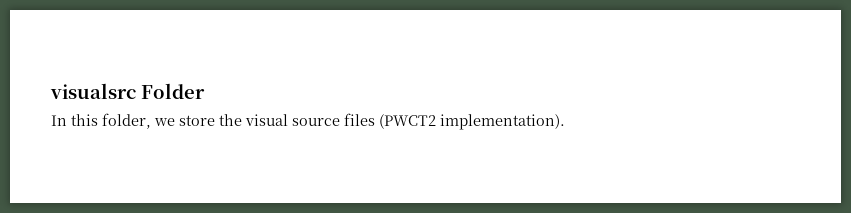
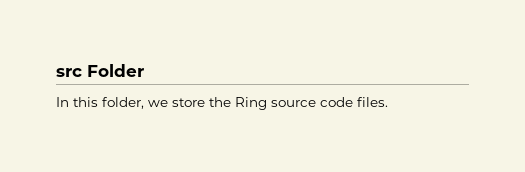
[50,83,136,99] visualsrc -> [56,68,82,77] src
[245,113,565,130] visual source files (PWCT2 implementation). -> [235,97,388,110] Ring source code files.

